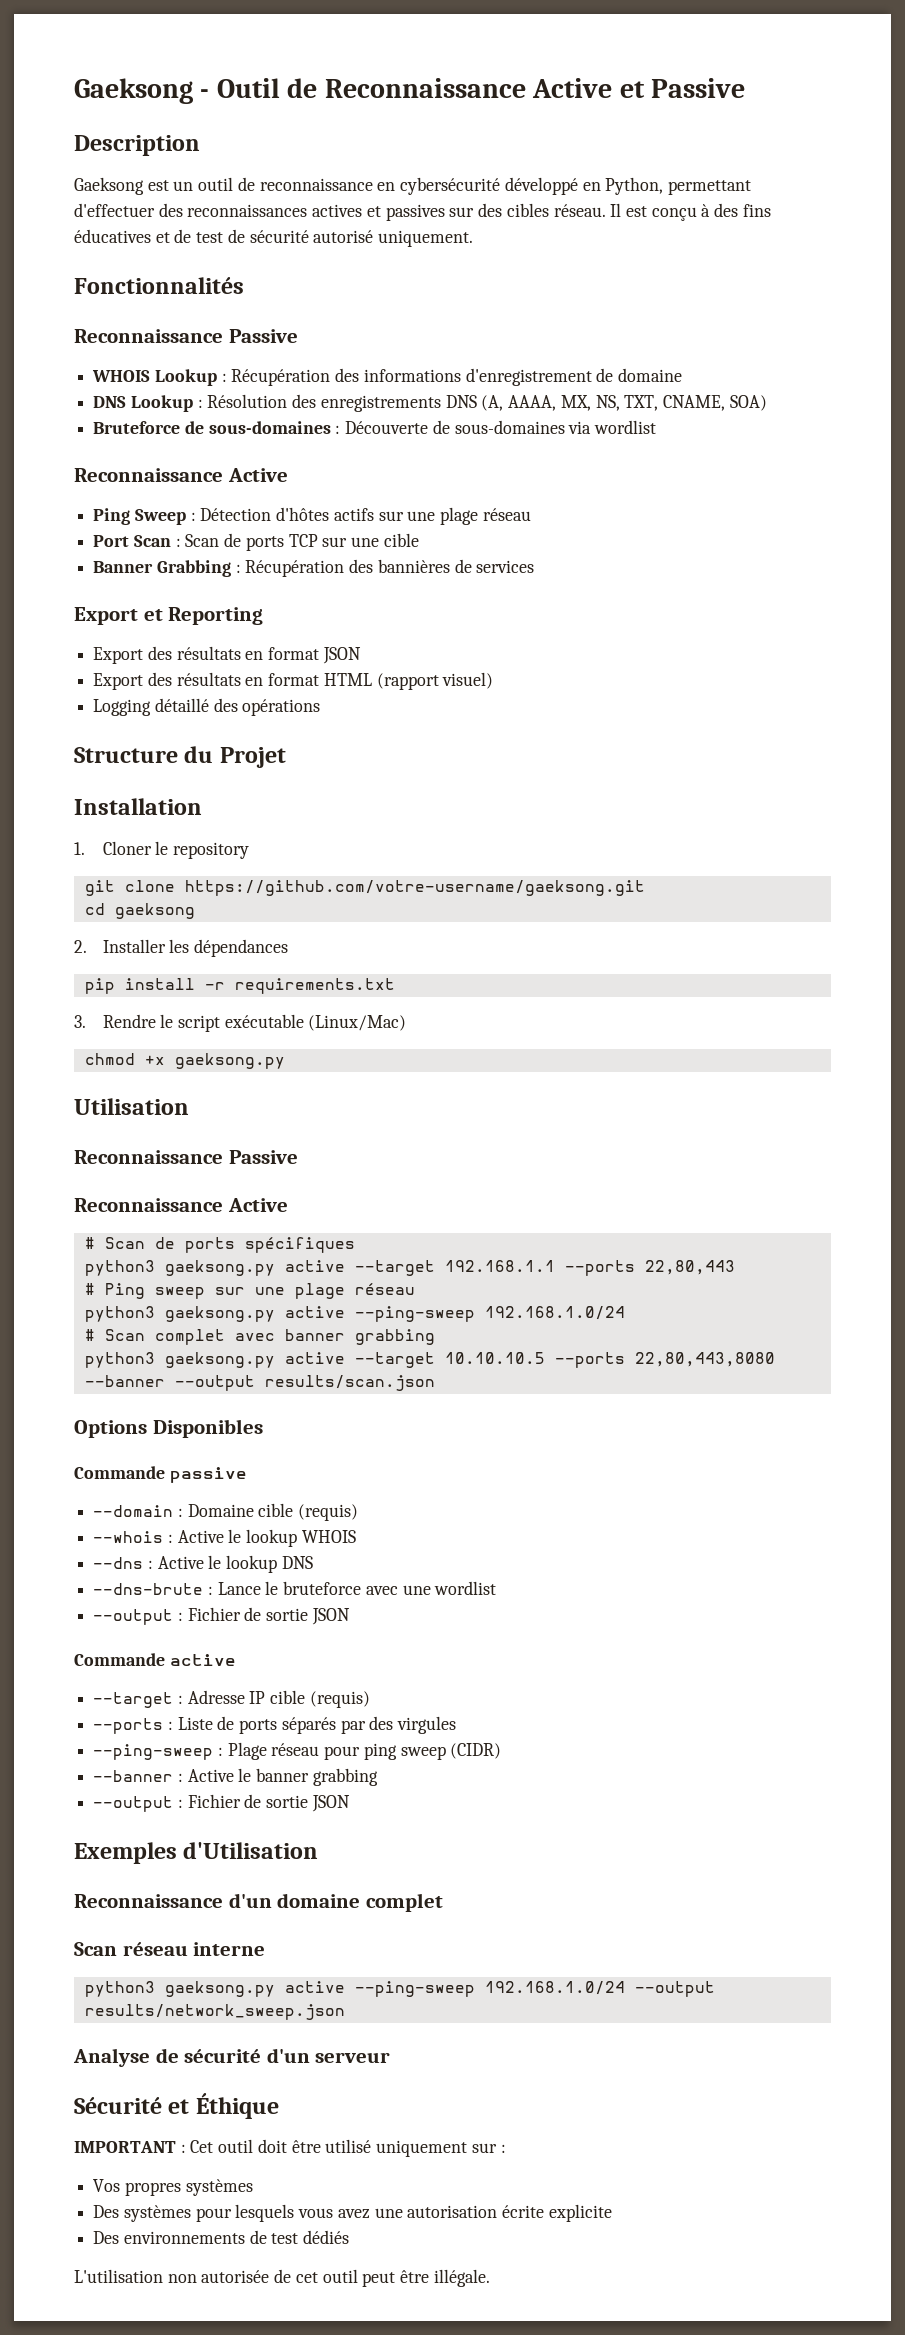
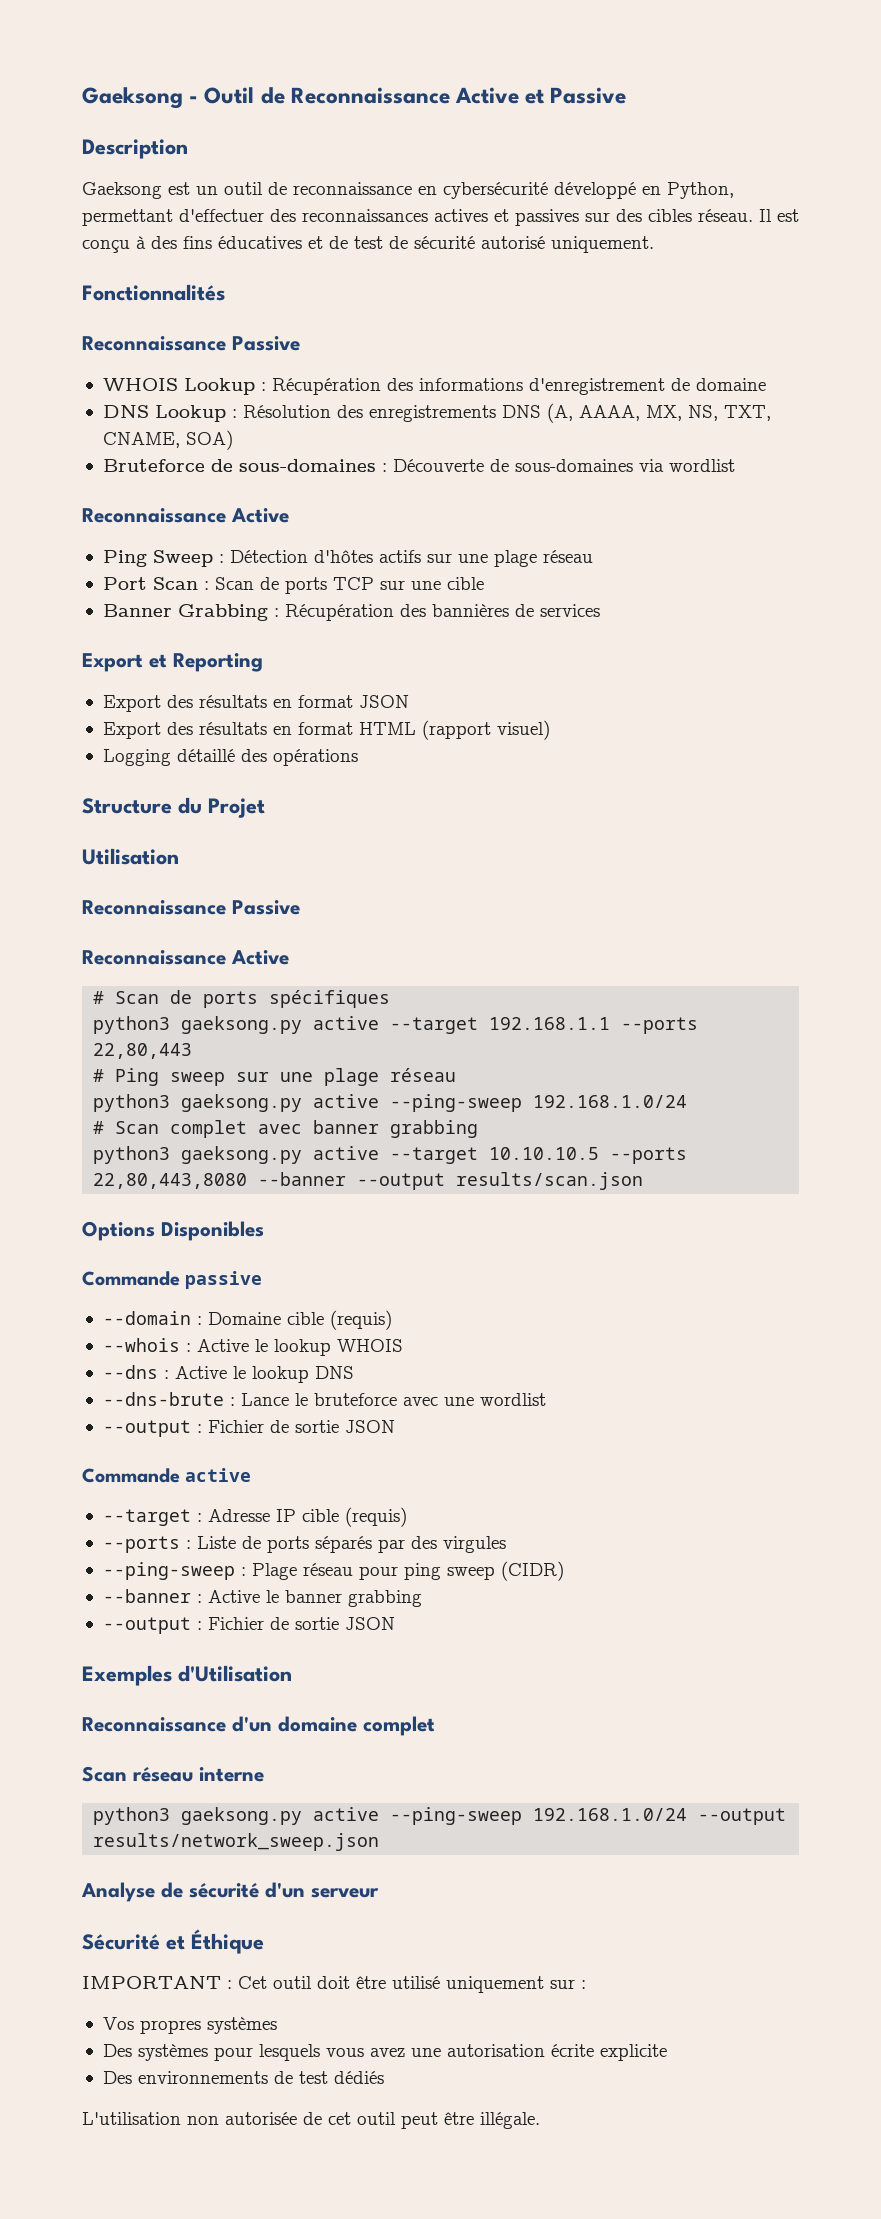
[74,798,202,815] [74,841,249,859] [84,880,645,896] [84,903,195,919] [74,939,288,957] [84,978,395,994] [74,1014,407,1032] [84,1053,285,1069] // Installation // 1. Cloner le repository // git clone https://github.com/votre-username/gaeksong.git // cd gaeksong // 2. Installer les dépendances // pip install -r requirements.txt // 3. Rendre le script exécutable (Linux/Mac) // chmod +x gaeksong.py -> (265, 808) none

